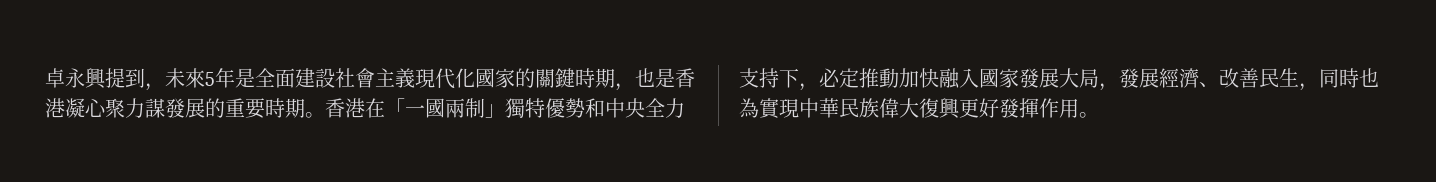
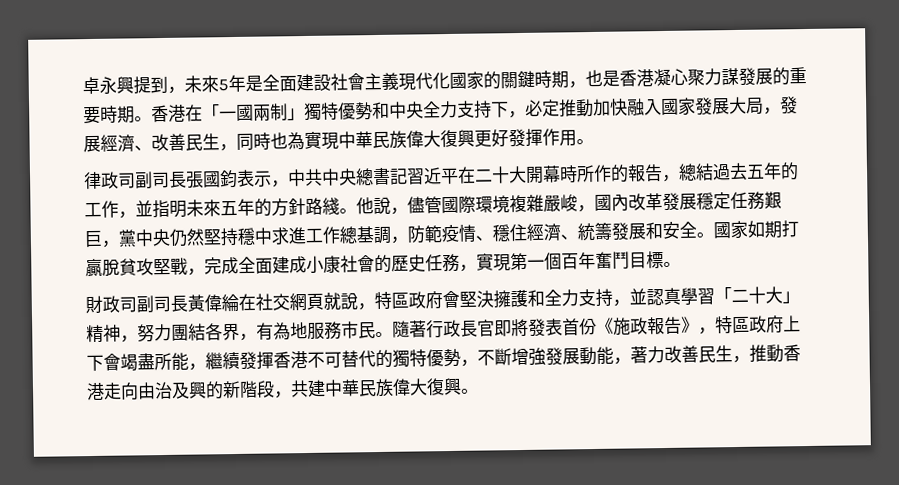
(1099, 115) none -> [83,162,799,190] [84,191,782,219] [84,220,799,248] [85,251,681,277] [85,286,800,314] [86,315,801,343] [86,344,801,372] [86,377,479,401] // 律政司副司長張國鈞表示，中共中央總書記習近平在二十大開幕時所作的報告，總結過去五年的工作，並指明未來五年的方針路綫。他說，儘管國際環境複雜嚴峻，國內改革發展穩定任務艱巨，黨中央仍然堅持穩中求進工作總基調，防範疫情、穩住經濟、統籌發展和安全。國家如期打贏脫貧攻堅戰，完成全面建成小康社會的歷史任務，實現第一個百年奮鬥目標。 // 財政司副司長黃偉綸在社交網頁就說，特區政府會堅決擁護和全力支持，並認真學習「二十大」精神，努力團結各界，有為地服務市民。隨著行政長官即將發表首份《施政報告》，特區政府上下會竭盡所能，繼續發揮香港不可替代的獨特優勢，不斷增強發展動能，著力改善民生，推動香港走向由治及興的新階段，共建中華民族偉大復興。

